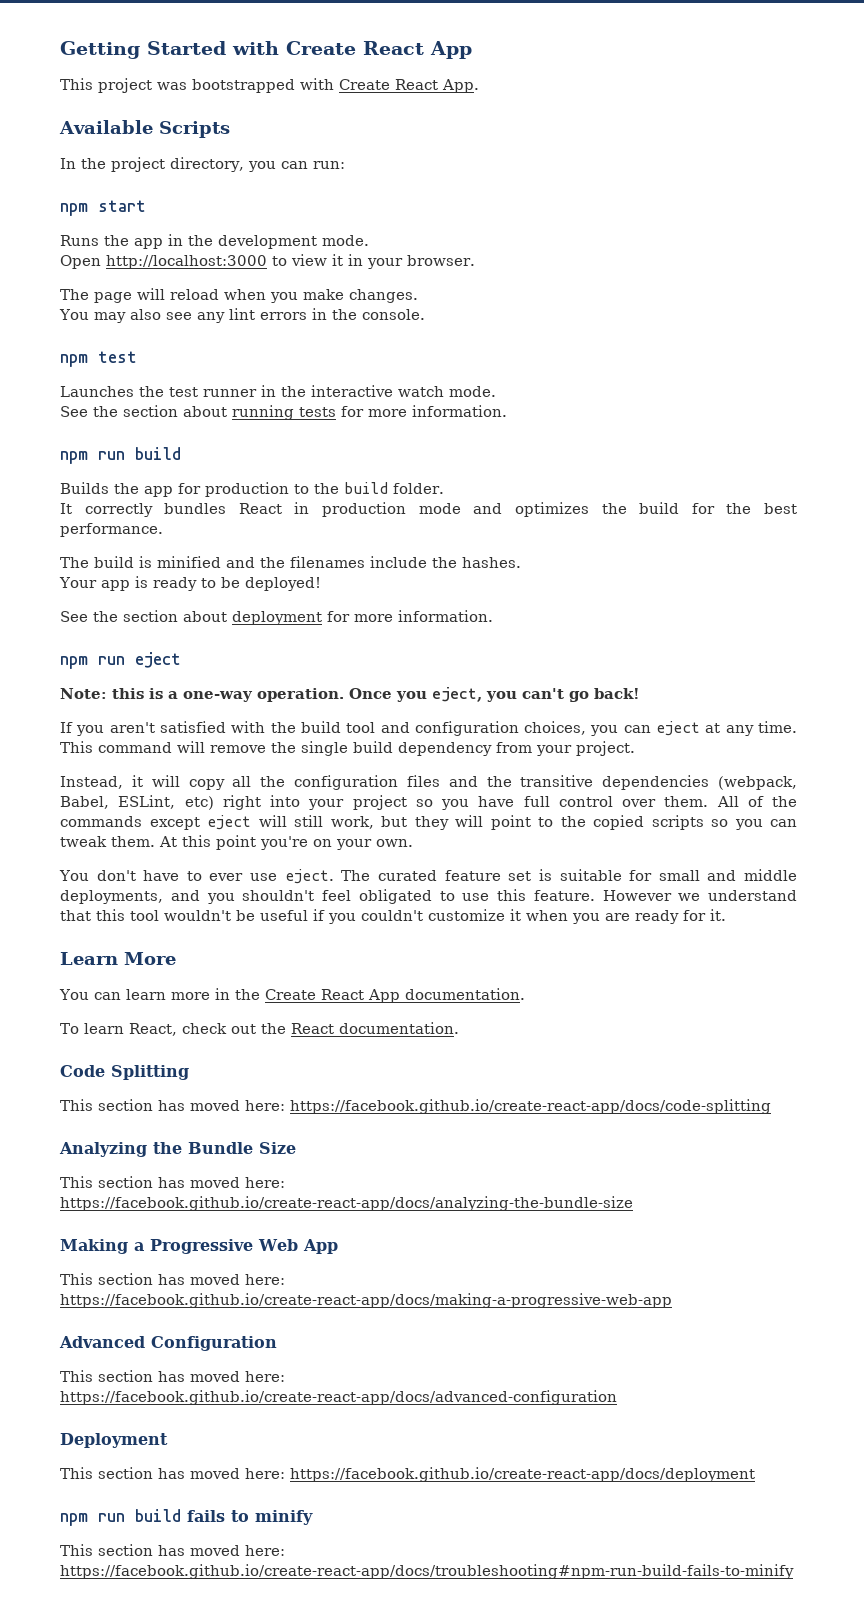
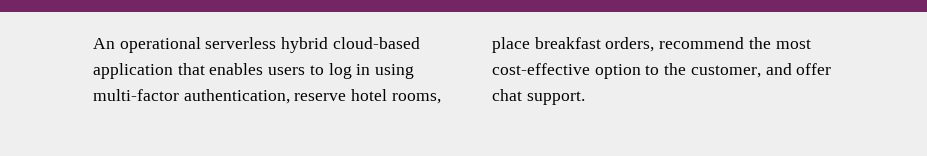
[60,41,472,59] [60,78,479,93] [59,120,230,138] [60,157,345,172] [60,200,146,216] [60,234,369,249] [60,254,475,269] [60,288,418,303] [59,308,425,323] [60,351,137,367] [60,385,496,397] [60,405,507,420] [60,447,181,464] [60,482,444,497] [60,502,798,517] [60,523,163,537] [60,556,521,568] [59,576,321,591] [60,610,493,625] [60,652,181,669] [60,687,640,702] [60,721,797,736] [60,741,635,756] [60,775,797,790] [60,795,797,810] [60,815,797,830] [60,835,413,850] [59,869,797,884] [60,889,797,904] [60,909,726,924] [60,952,176,965] [59,988,525,1003] [60,1022,459,1036] [60,1065,189,1080] [60,1099,771,1114] [59,1142,296,1157] [60,1176,285,1188] [60,1196,633,1211] [60,1239,338,1254] [60,1273,285,1285] [60,1293,672,1308] [59,1336,277,1351] [60,1370,285,1382] [60,1390,617,1405] [60,1433,168,1448] [60,1467,755,1482] [60,1509,313,1526] [60,1544,285,1556] [60,1564,794,1579] Getting Started with Create React App // This project was bootstrapped with Create React App. // Available Scripts // In the project directory, you can run: // npm start // Runs the app in the development mode. // Open http://localhost:3000 to view it in your browser. // The page will reload when you make changes. // You may also see any lint errors in the console. // npm test // Launches the test runner in the interactive watch mode. // See the section about running tests for more information. // npm run build // Builds the app for production to the build folder. // It correctly bundles React in production mode and optimizes the build for the best performance. // The build is minified and the filenames include the hashes. // Your app is ready to be deployed! // See the section about deployment for more information. // npm run eject // Note: this is a one-way operation. Once you eject, you can't go back! // If you aren't satisfied with the build tool and configuration choices, you can eject at any time. This command will remove the single build dependency from your project. // Instead, it will copy all the configuration files and the transitive dependencies (webpack, Babel, ESLint, etc) right into your project so you have full control over them. All of the commands except eject will still work, but they will point to the copied scripts so you can tweak them. At this point you're on your own. // You don't have to ever use eject. The curated feature set is suitable for small and middle deployments, and you shouldn't feel obligated to use this feature. However we understand that this tool wouldn't be useful if you couldn't customize it when you are ready for it. // Learn More // You can learn more in the Create React App documentation. // To learn React, check out the React documentation. // Code Splitting // This section has moved here: https://facebook.github.io/create-react-app/docs/code-splitting // Analyzing the Bundle Size // This section has moved here: https://facebook.github.io/create-react-app/docs/analyzing-the-bundle-size // Making a Progressive Web App // This section has moved here: https://facebook.github.io/create-react-app/docs/making-a-progressive-web-app // Advanced Configuration // This section has moved here: https://facebook.github.io/create-react-app/docs/advanced-configuration // Deployment // This section has moved here: https://facebook.github.io/create-react-app/docs/deployment // npm run build fails to minify // This section has moved here: https://facebook.github.io/create-react-app/docs/troubleshooting#npm-run-build-fails-to-minify -> [93,37,420,53] [93,63,415,79] [93,89,441,104] [492,37,811,53] [492,63,832,79] [492,89,585,105] An operational serverless hybrid cloud-based application that enables users to log in using multi-factor authentication, reserve hotel rooms, place breakfast orders, recommend the most cost-effective option to the customer, and offer chat support.

